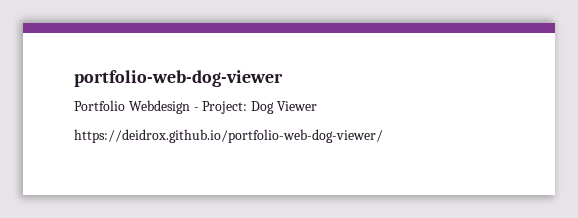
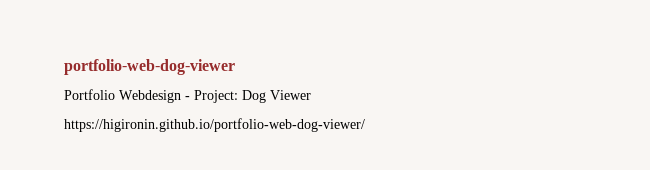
[74,129,383,143] https://deidrox.github.io/portfolio-web-dog-viewer/ -> [64,118,365,132] https://higironin.github.io/portfolio-web-dog-viewer/

